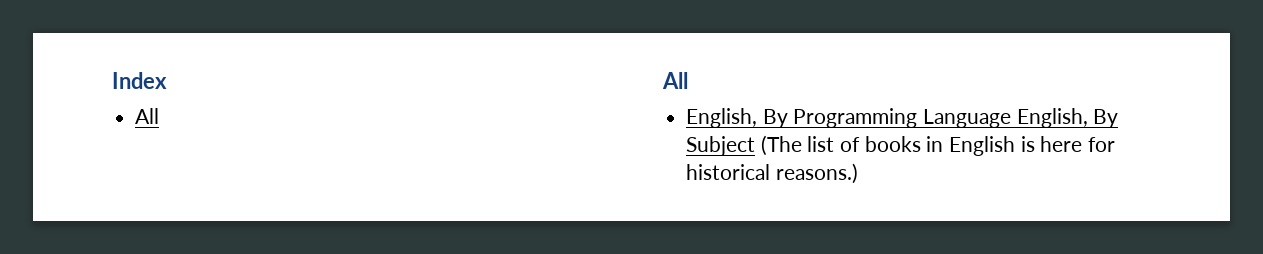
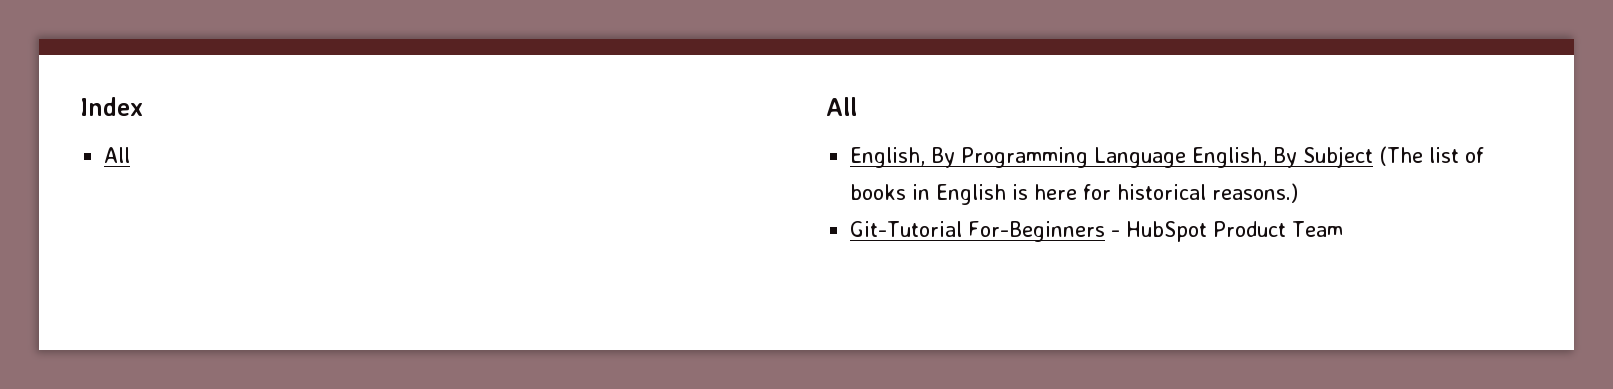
(858, 173) none -> [850,221,1344,242] // Git-Tutorial For-Beginners - HubSpot Product Team

